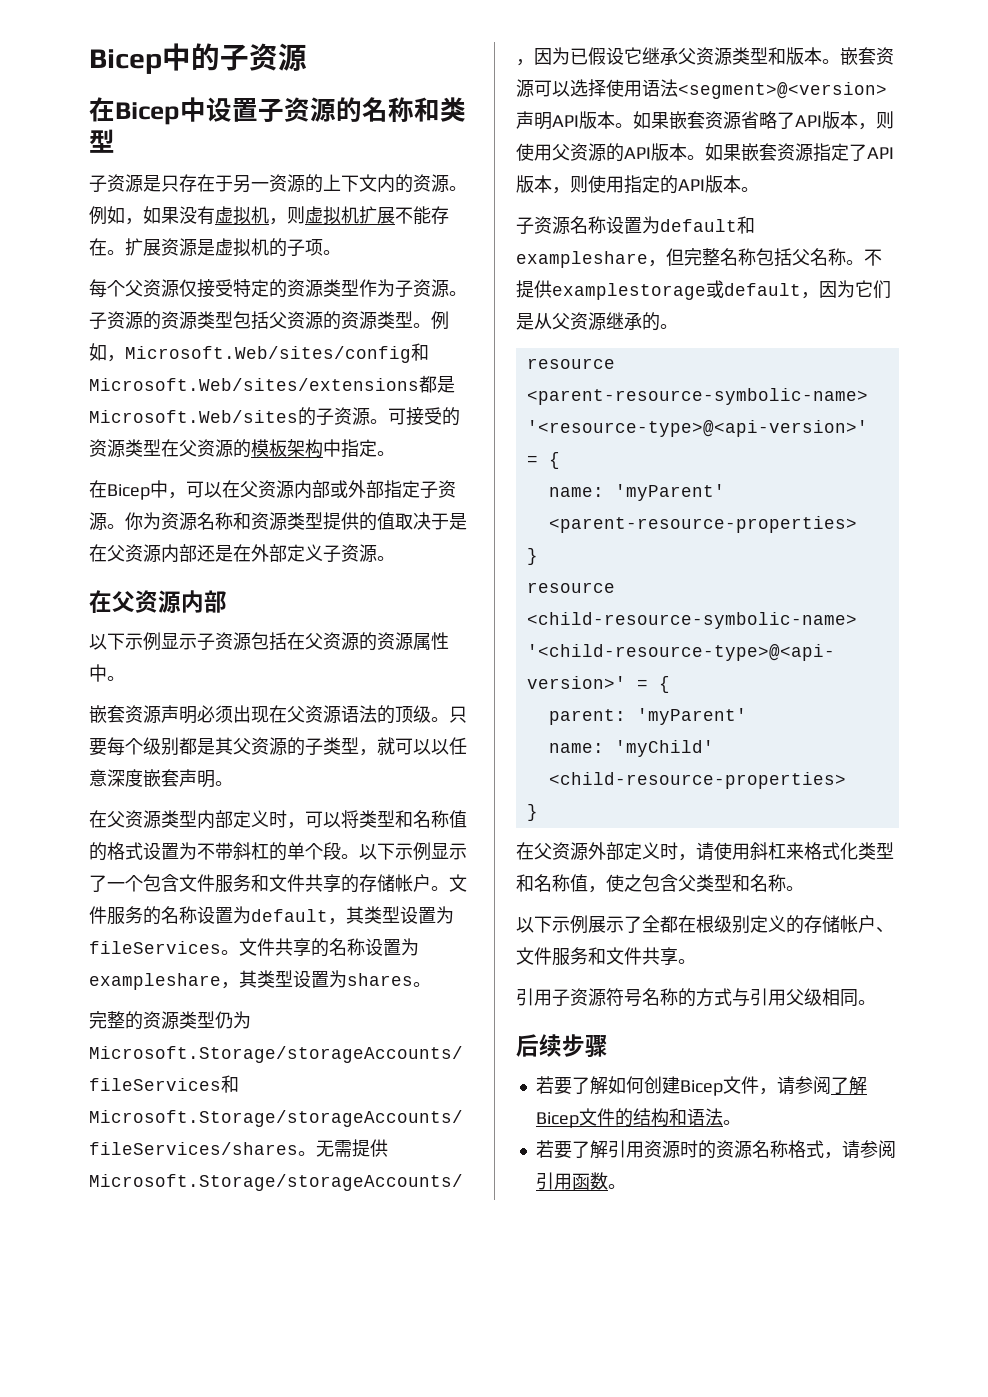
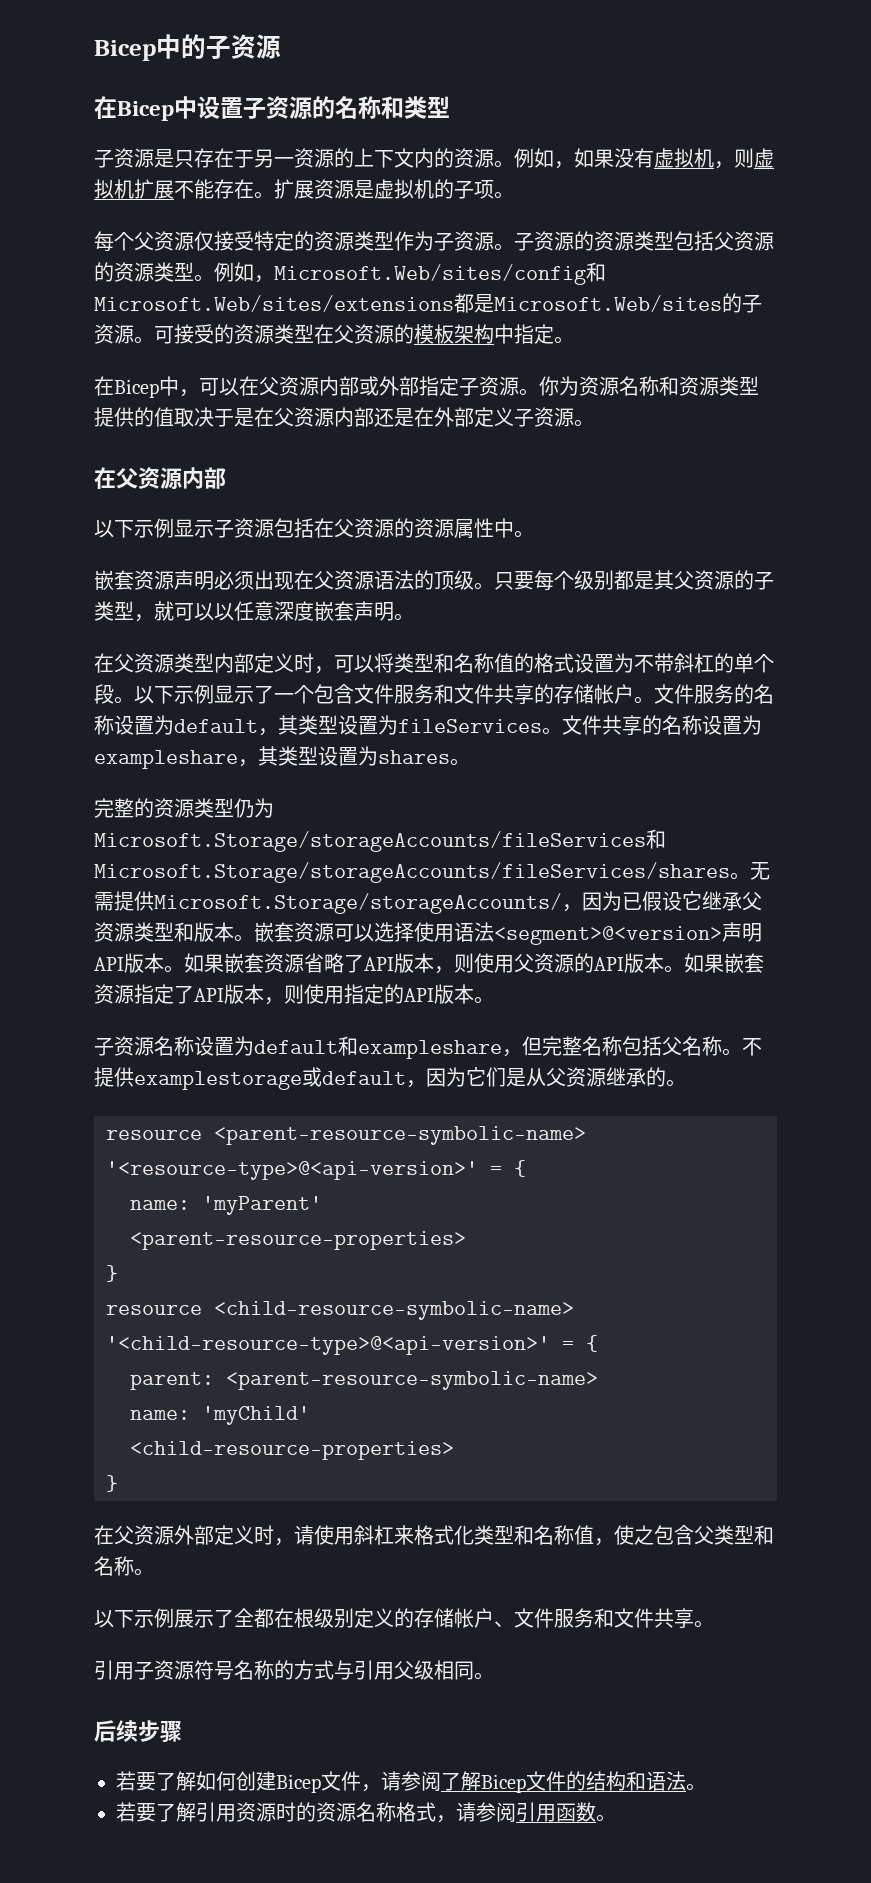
[636,708,747,725] 'myParent' -> [226,1371,598,1390] <parent-resource-symbolic-name>

